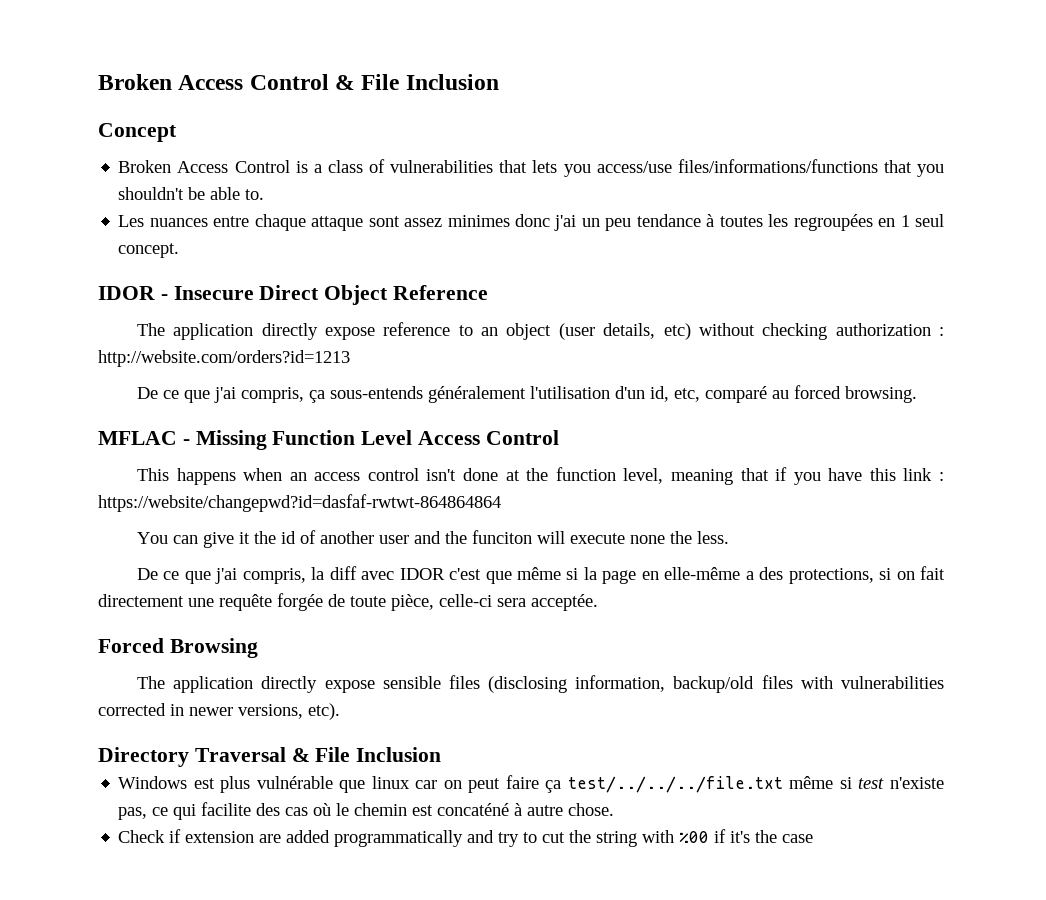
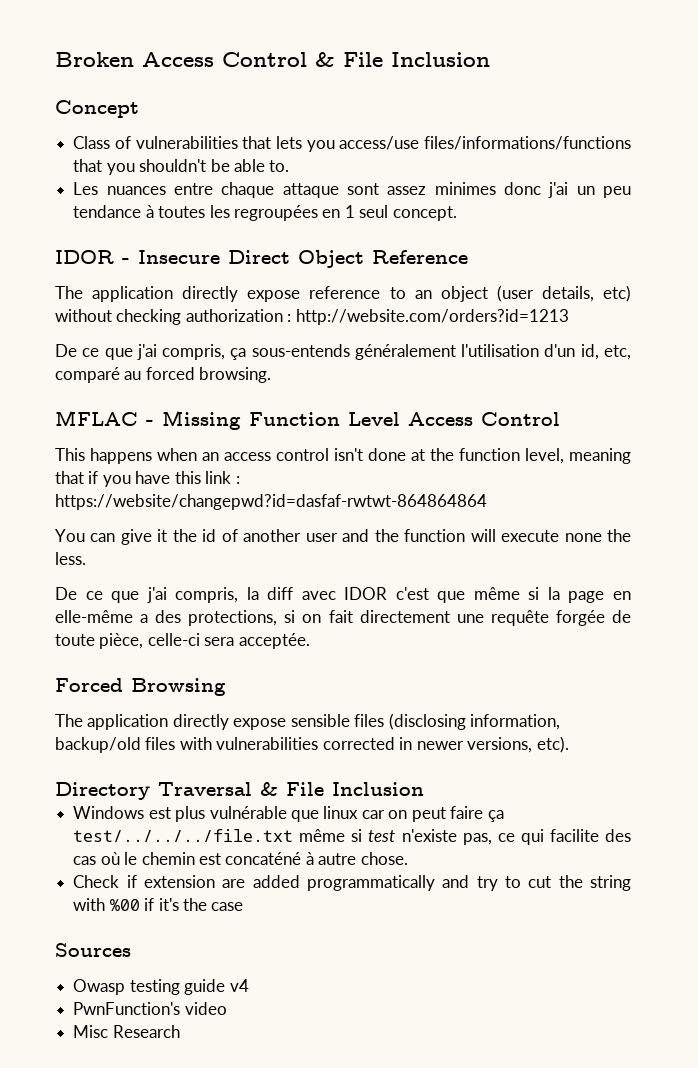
[118,160,363,173] Broken Access Control is a class -> [73,136,111,149] Class
[471,530,532,544] funciton -> [404,529,466,542] function
(814, 838) none -> [55,943,131,957] [73,979,249,995] [73,1002,227,1015] [73,1025,180,1038] // Sources // Owasp testing guide v4 // PwnFunction's video // Misc Research

